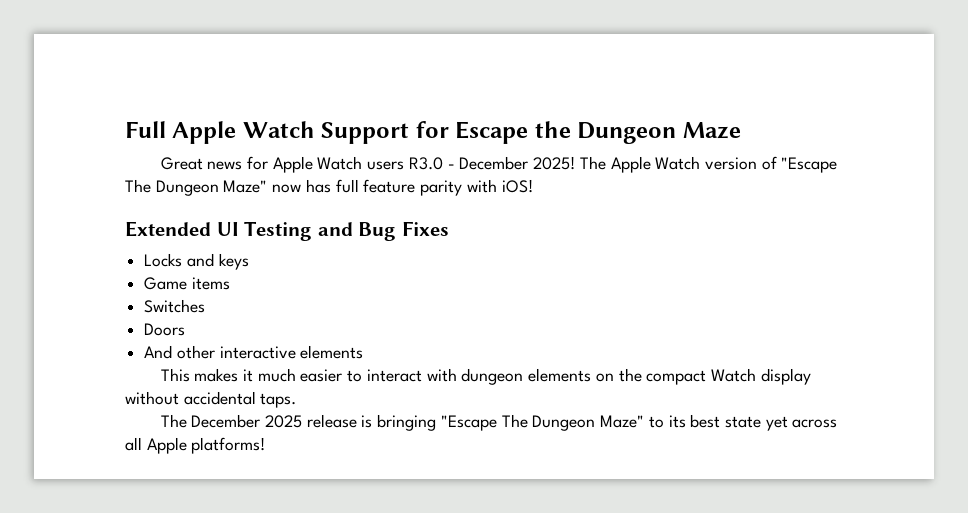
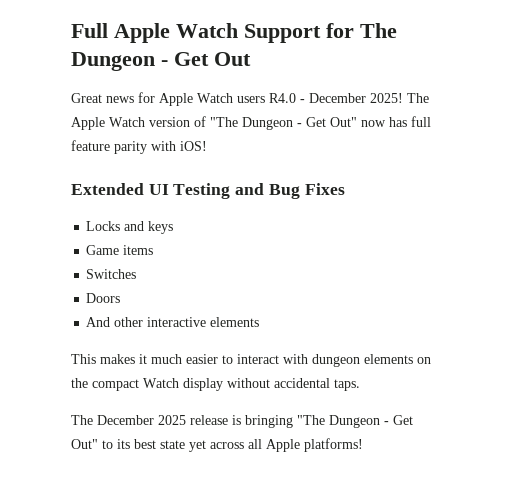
[455,121,741,144] Escape the Dungeon Maze -> [360,23,397,38] [71,52,251,71] The Dungeon - Get Out
[408,157,443,170] R3.0 -> [269,93,296,103] R4.0
[781,157,838,173] [125,179,268,196] "Escape The Dungeon Maze" -> [210,117,357,130] "The Dungeon - Get Out"
[440,414,645,431] "Escape The Dungeon Maze" -> [297,415,413,428] [71,439,98,449] "The Dungeon - Get Out"

